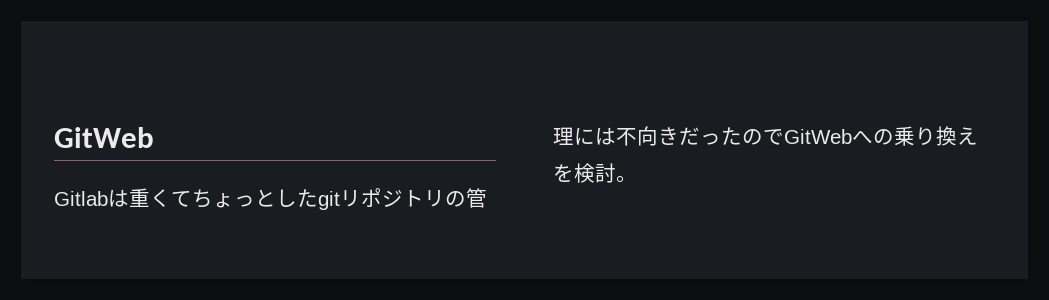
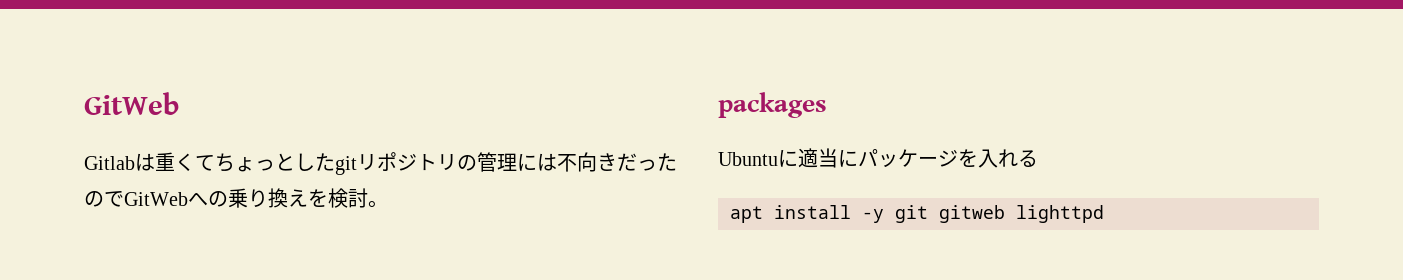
(637, 179) none -> [718,92,827,118] [718,148,1038,168] [730,205,1104,223] // packages // Ubuntuに適当にパッケージを入れる // apt install -y git gitweb lighttpd

